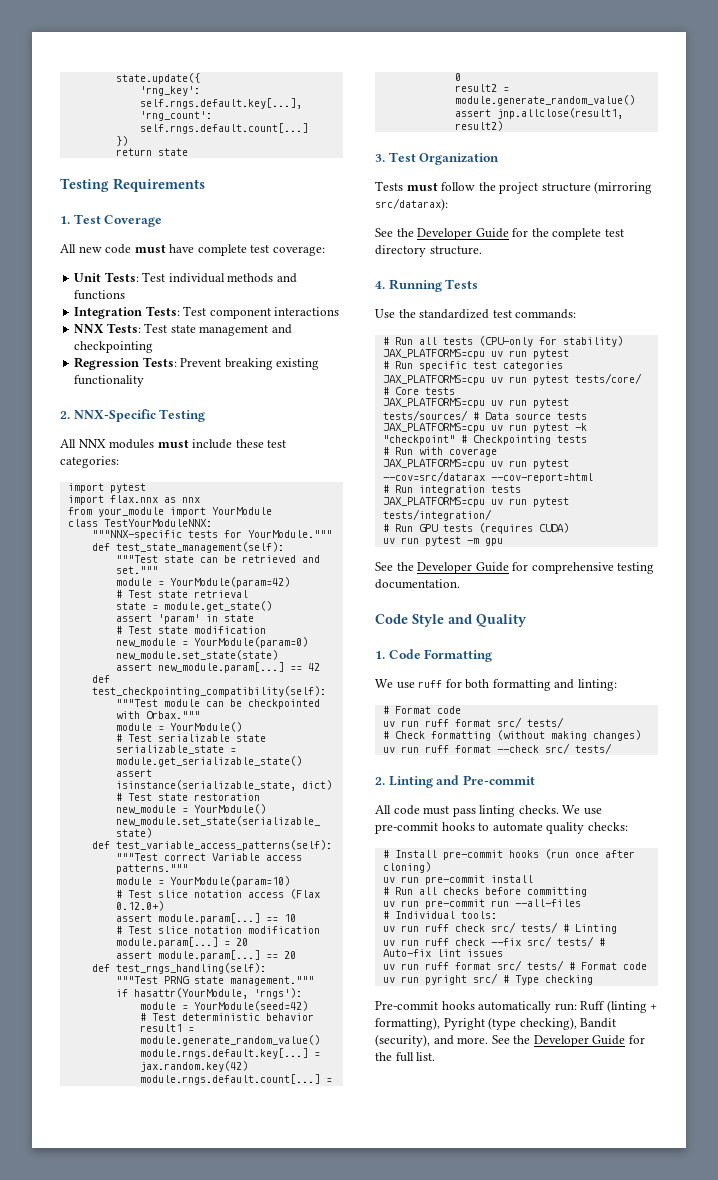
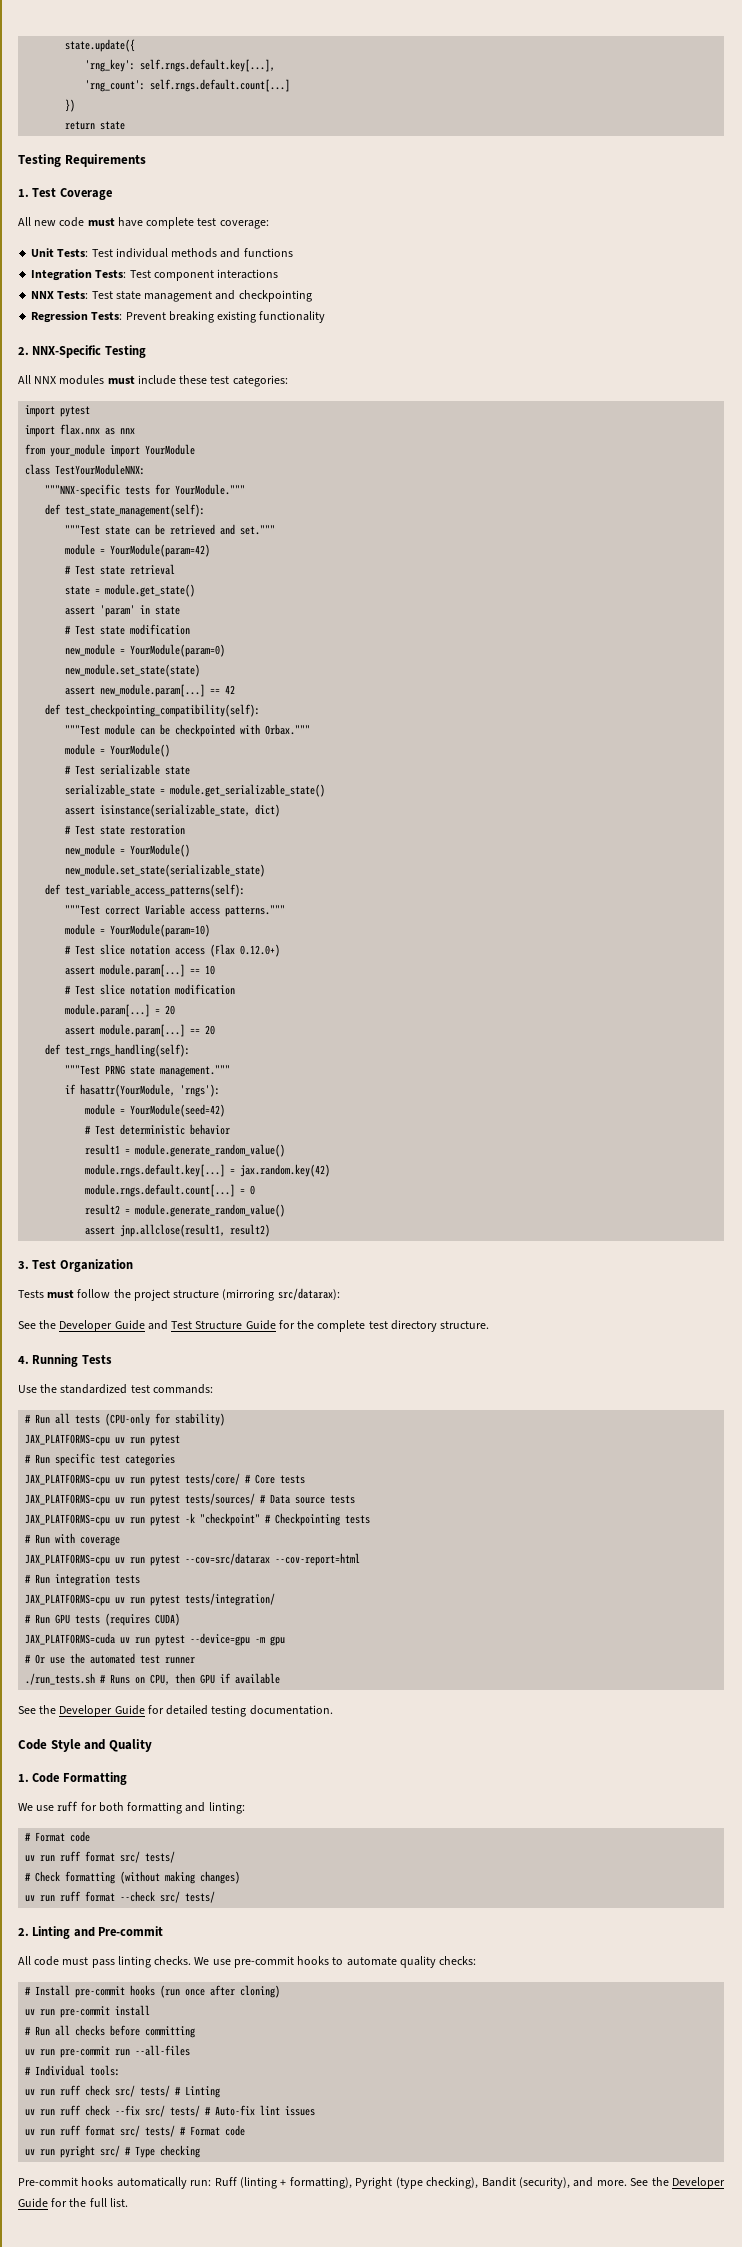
(509, 233) none -> [147,1320,276,1330] and Test Structure Guide
[382,536,461,546] uv run pytest -> [25,1633,251,1646] JAX_PLATFORMS=cuda uv run pytest --device=gpu
[375,562,614,574] // See the Developer Guide for comprehensive -> [25,1653,196,1664] [25,1673,281,1685] [18,1705,209,1717] // # Or use the automated test runner // ./run_tests.sh # Runs on CPU, then GPU if available // See the Developer Guide for detailed

